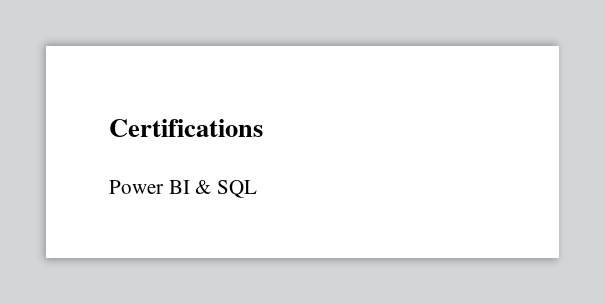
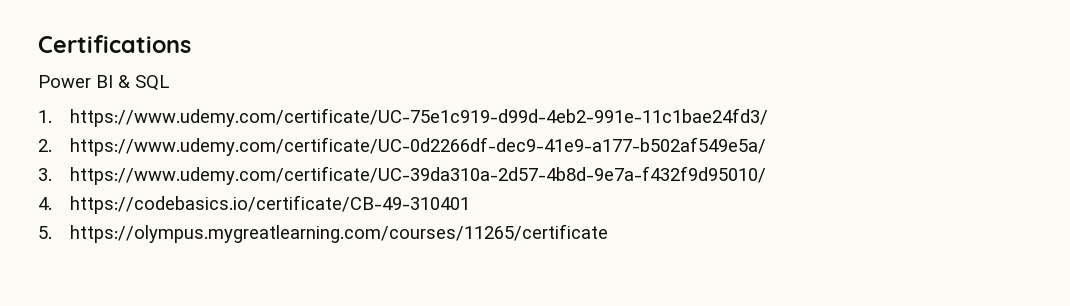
(258, 189) none -> [38,108,769,127] [38,137,767,156] [38,166,767,185] [38,195,471,214] [38,224,609,243] // 1. https://www.udemy.com/certificate/UC-75e1c919-d99d-4eb2-991e-11c1bae24fd3/ // 2. https://www.udemy.com/certificate/UC-0d2266df-dec9-41e9-a177-b502af549e5a/ // 3. https://www.udemy.com/certificate/UC-39da310a-2d57-4b8d-9e7a-f432f9d95010/ // 4. https://codebasics.io/certificate/CB-49-310401 // 5. https://olympus.mygreatlearning.com/courses/11265/certificate

